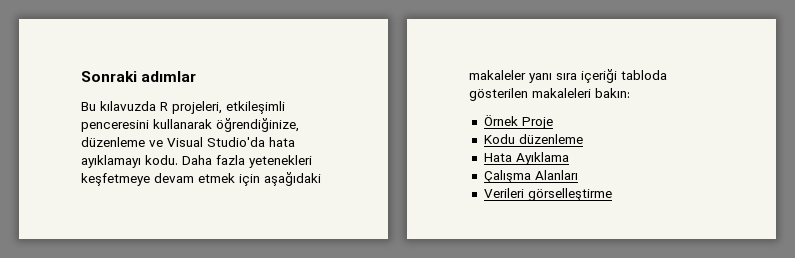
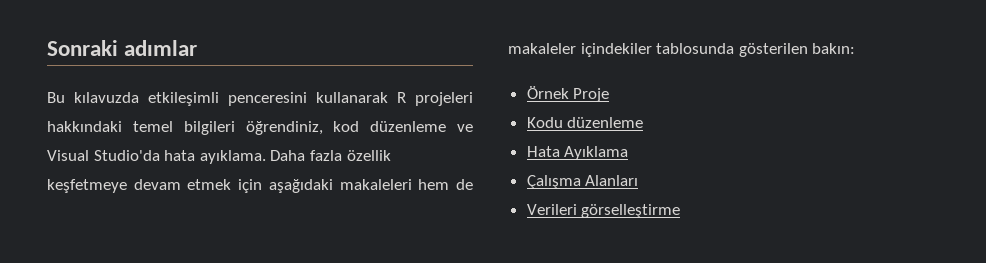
[160,101,222,114] R projeleri, -> (139, 97) none
[216,118,299,132] öğrendiğinize, -> [397,92,473,106] [47,121,360,135] R projeleri hakkındaki temel bilgileri öğrendiniz, kod
[81,155,178,168] ayıklamayı kodu. -> [199,150,266,164] ayıklama.
[249,155,312,168] yetenekleri -> [346,150,391,161] özellik
[469,69,667,83] [469,88,591,101] makaleler yanı sıra içeriği tabloda gösterilen makaleleri -> [339,179,474,190] [508,43,808,57] makaleleri hem de makaleler içindekiler tablosunda gösterilen

